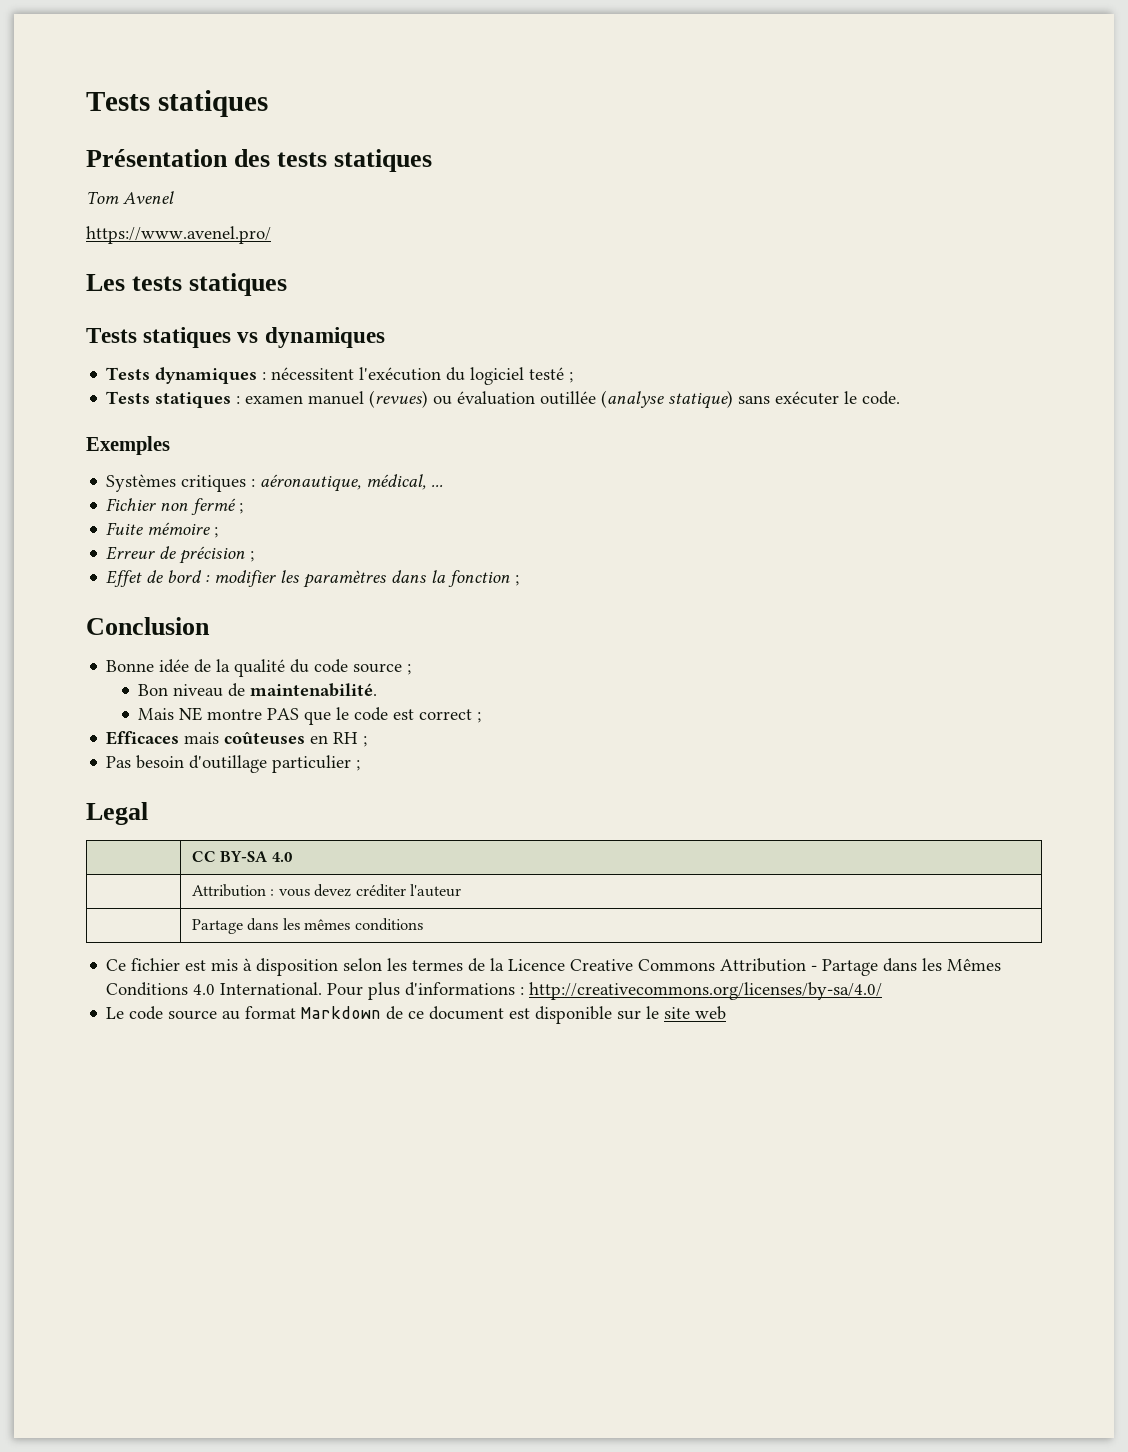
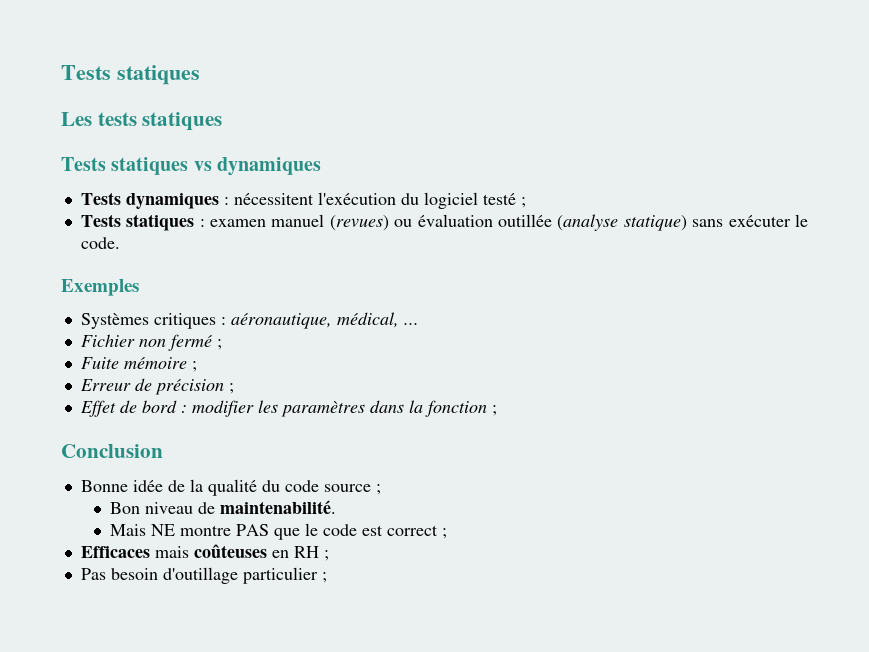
[86,90,268,117] [86,149,433,172] [86,191,174,204] [86,226,271,244] Tests statiques // Présentation des tests statiques // Tom Avenel // https://www.avenel.pro/ -> [61,65,200,85] Tests statiques
[86,802,148,825] [191,851,292,862] [191,884,462,897] [191,918,423,934] [106,958,1002,976] [106,982,883,1000] [106,1006,727,1024] // Legal // | CC BY-SA 4.0 // | Attribution : vous devez créditer l'auteur // | Partage dans les mêmes conditions // Ce fichier est mis à disposition selon les termes de la Licence Creative Commons Attribution - Partage dans les Mêmes Conditions 4.0 International. Pour plus d'informations : http://creativecommons.org/licenses/by-sa/4.0/ // Le code source au format Markdown de ce document est disponible sur le site web -> (327, 577) none

